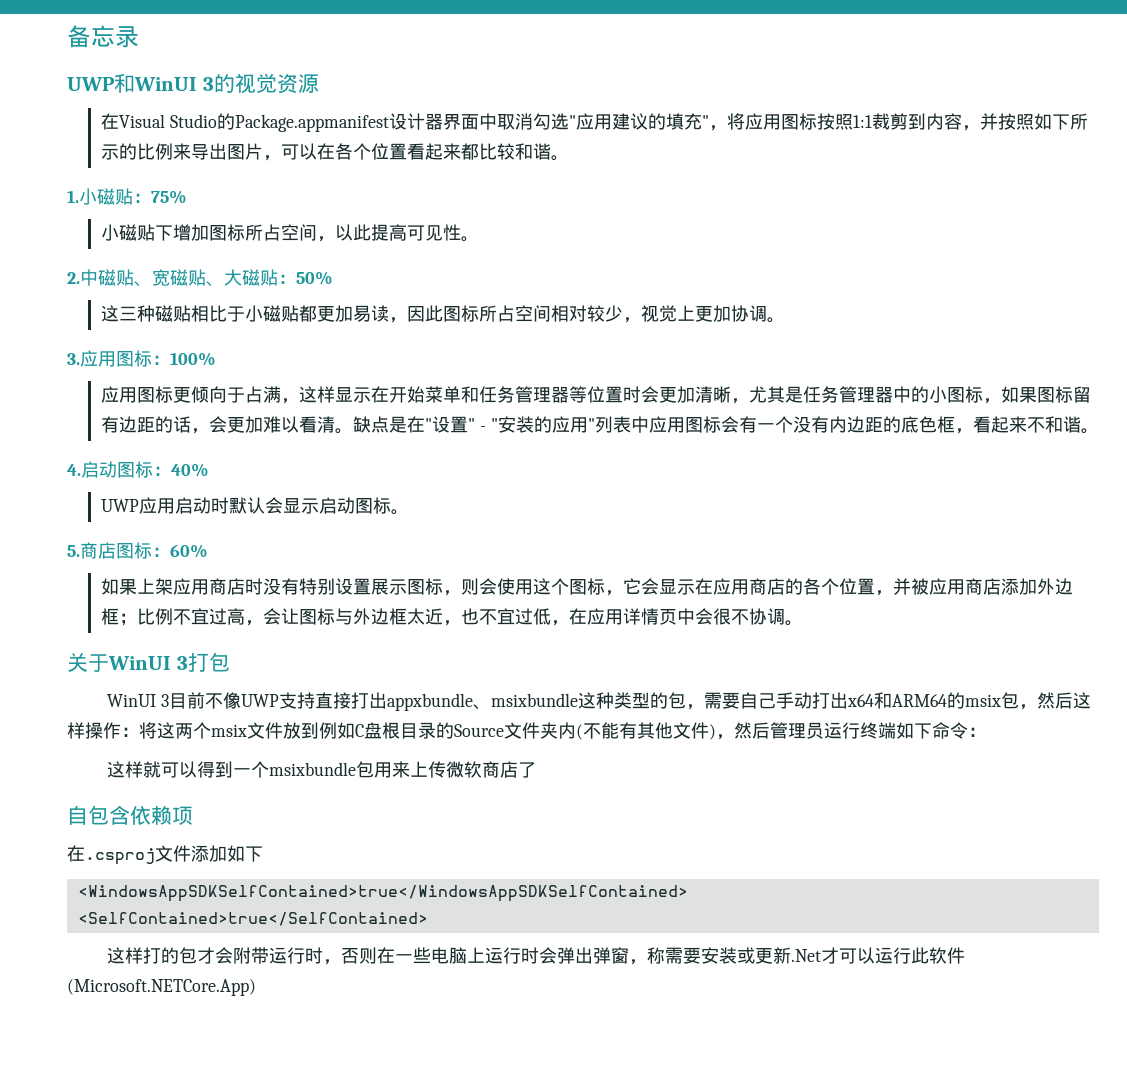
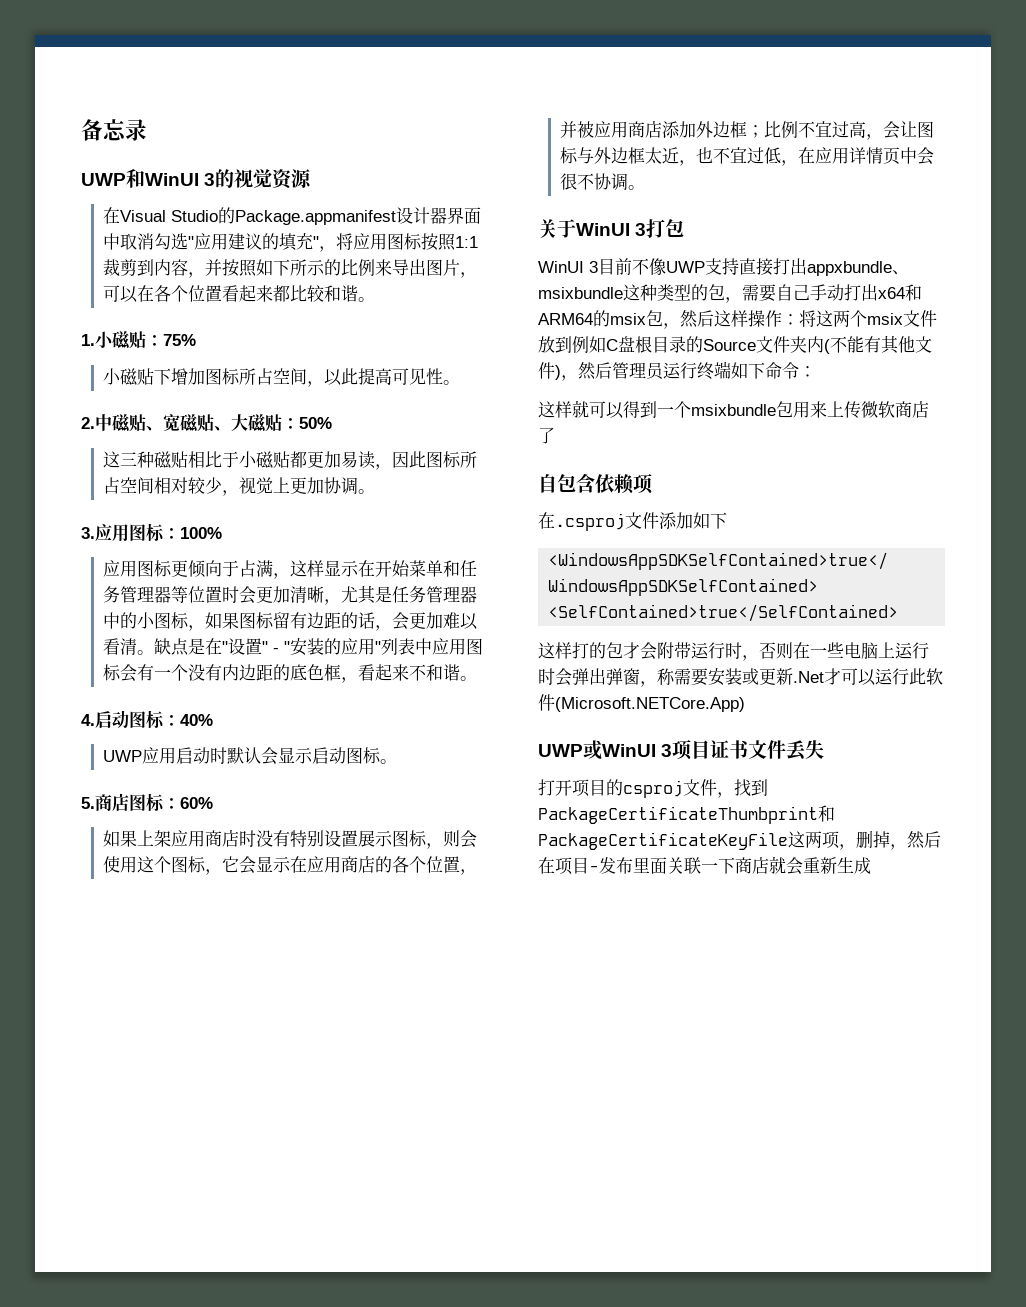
(256, 987) none -> [538,740,825,761] [538,779,768,798] [538,805,835,824] [538,830,941,850] [538,856,871,875] // UWP或WinUI 3项目证书文件丢失 // 打开项目的csproj文件，找到PackageCertificateThumbprint和PackageCertificateKeyFile这两项，删掉，然后在项目-发布里面关联一下商店就会重新生成

